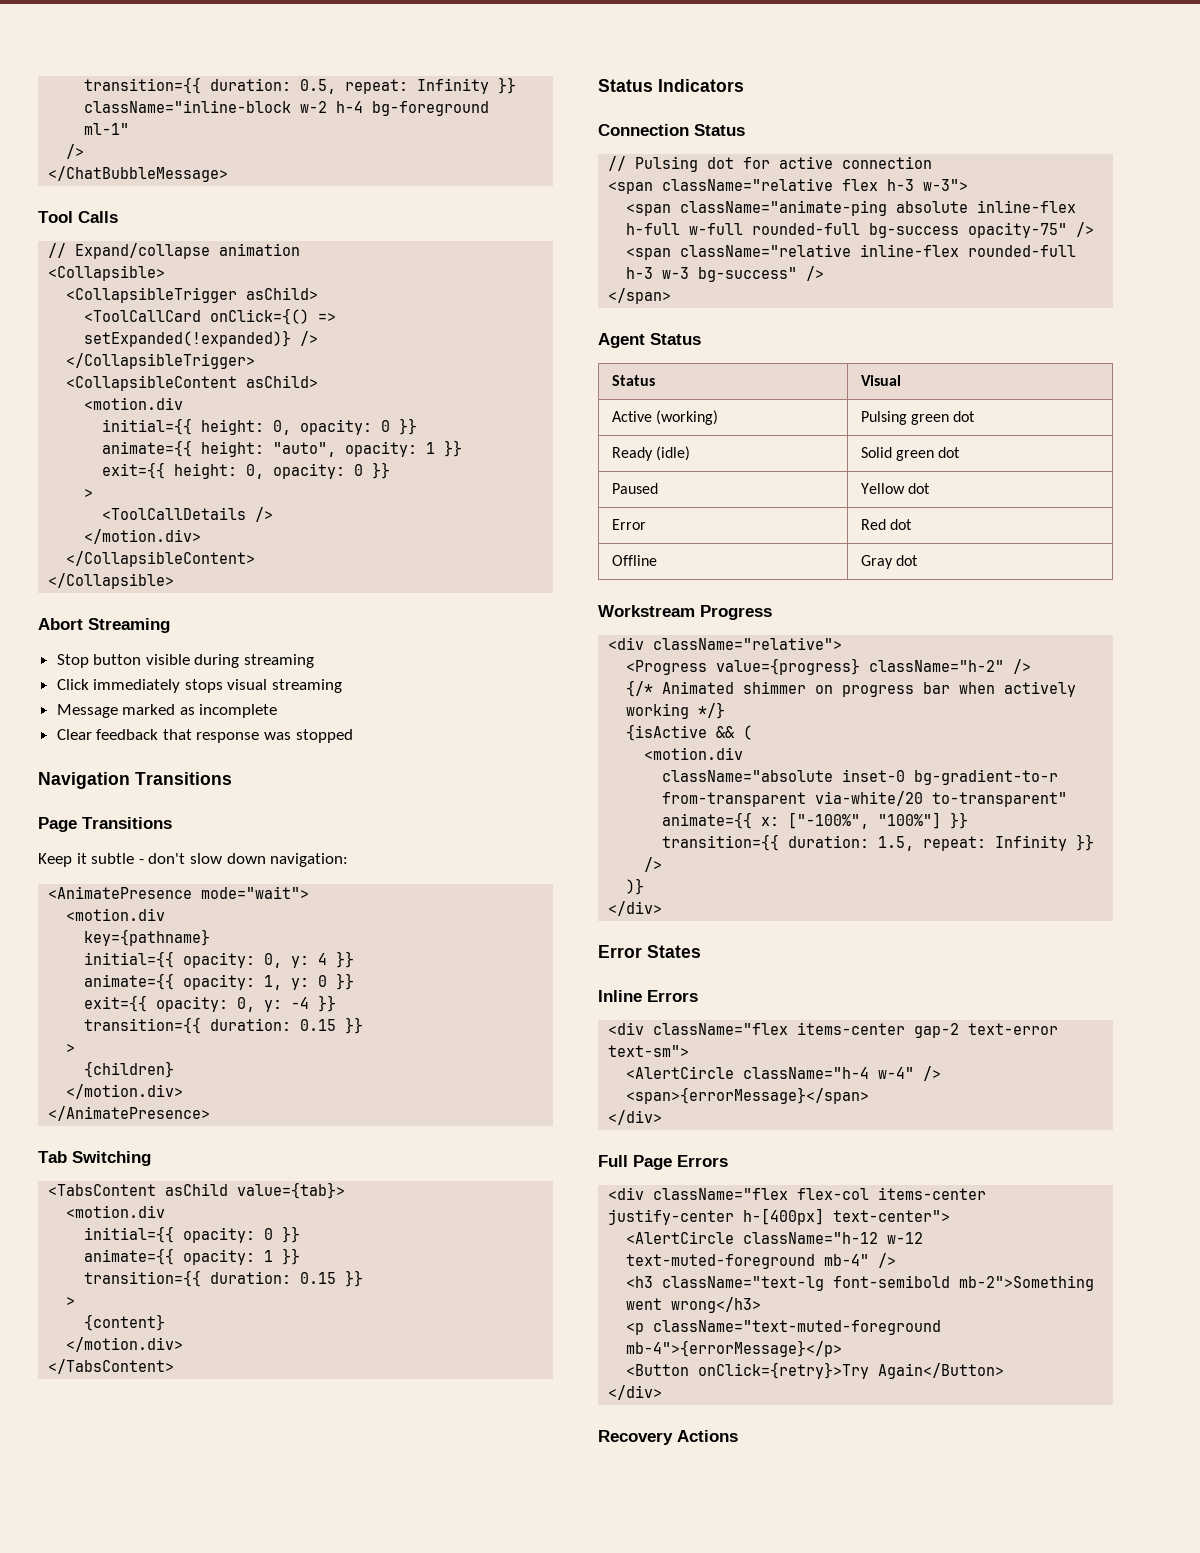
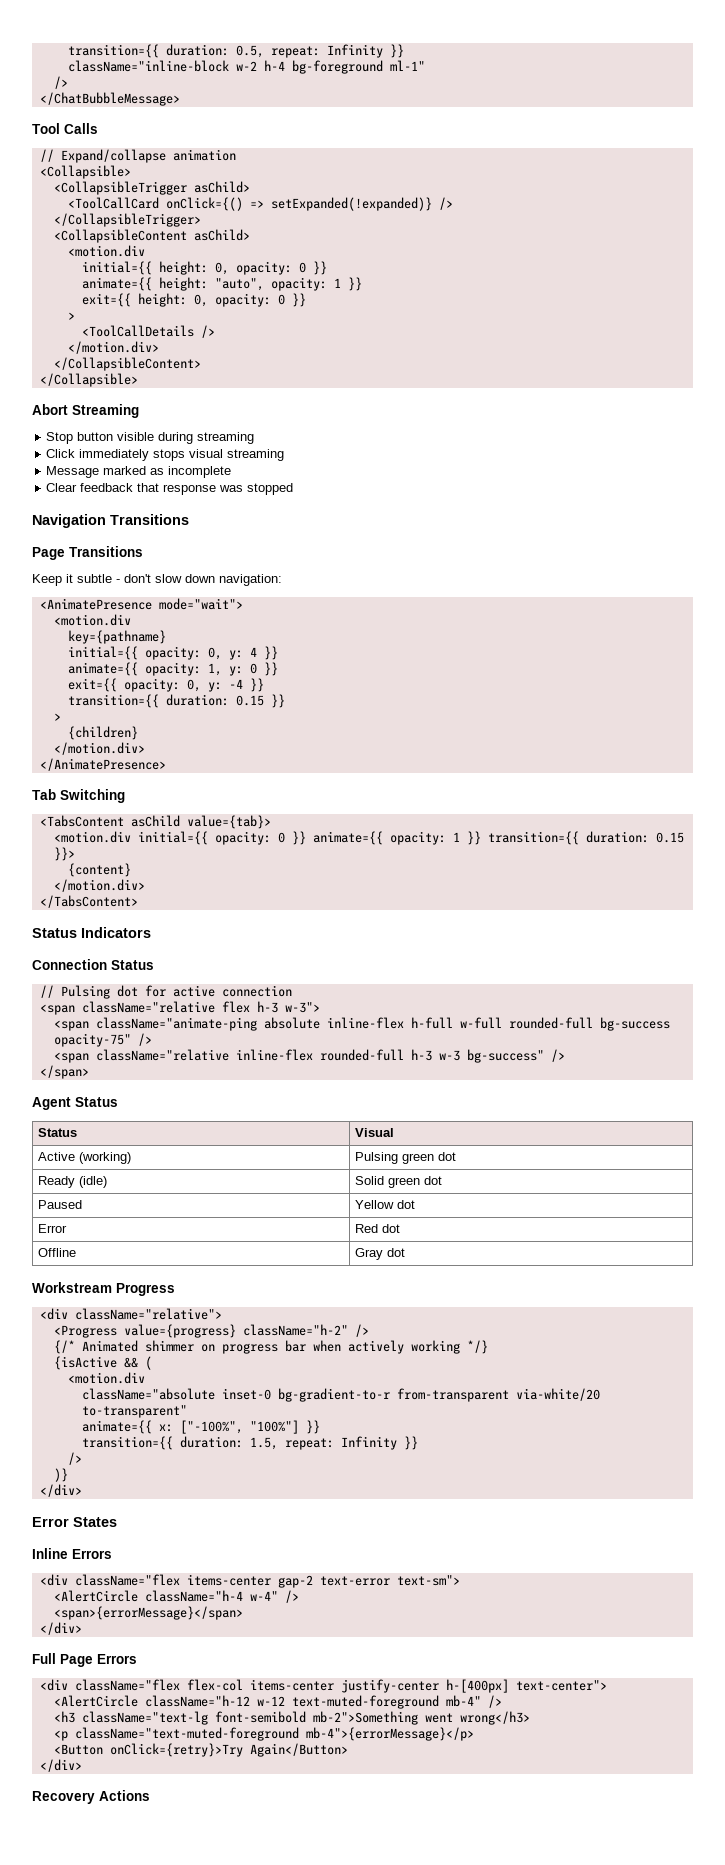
(166, 1211) // -> (131, 837) none
(301, 1234) // -> (306, 838) none
[84,1270,364,1287] [66,1297,76,1306] // transition={{ duration: 0.15 }} // > -> [487,831,684,845] [53,847,75,861] transition={{ duration: 0.15 }}>

